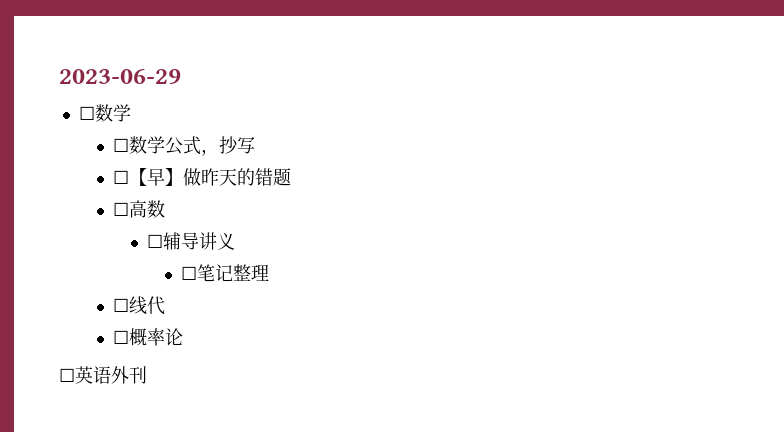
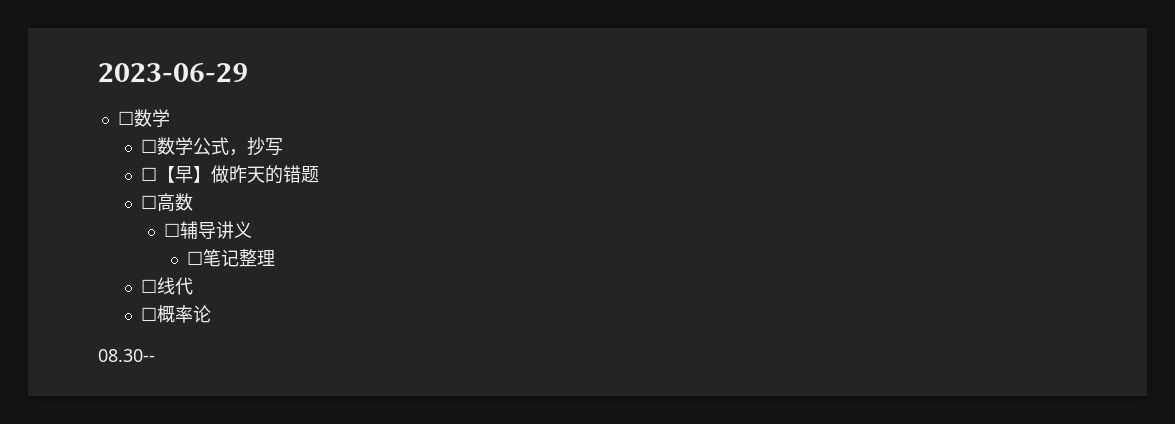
[59,366,147,384] ☐英语外刊 -> [98,349,155,362] 08.30--

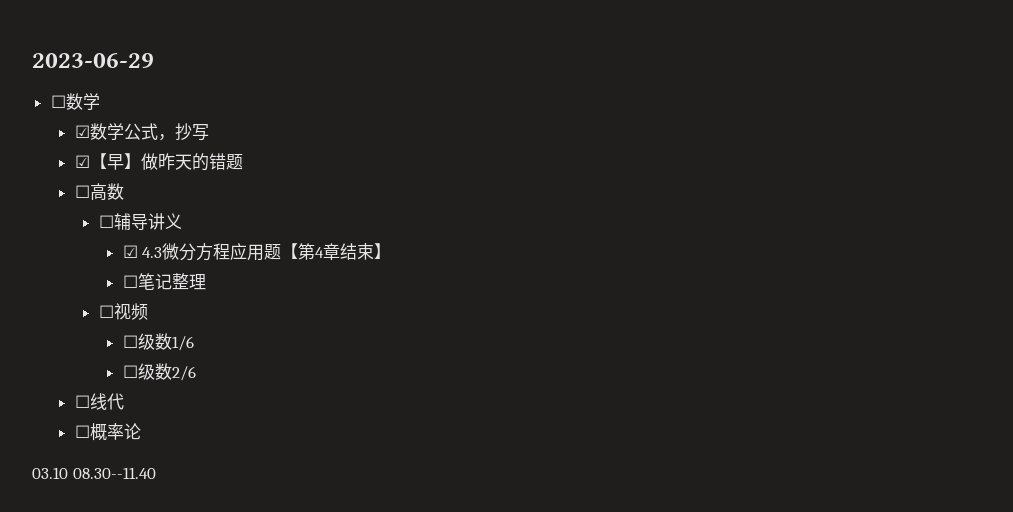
[141,139,158,153] ☐ -> [74,125,90,138] ☑
[141,167,158,181] ☐ -> [74,155,90,168] ☑
[187,249,276,267] ☐笔记整理 -> [122,243,392,261] [122,273,206,290] [98,303,148,320] [122,333,194,351] [122,363,196,381] ☑ 4.3微分方程应用题【第4章结束】 // ☐笔记整理 // ☐视频 // ☐级数1/6 // ☐级数2/6
[98,349,155,362] 08.30-- -> [32,467,156,479] 03.10 08.30--11.40

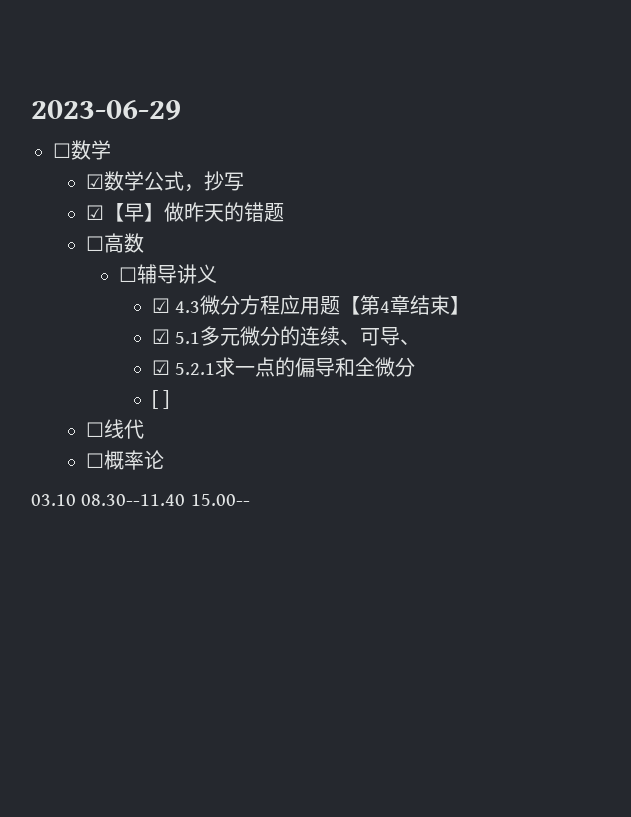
[122,273,206,290] [98,303,148,320] [122,333,194,351] [122,363,196,381] ☐笔记整理 // ☐视频 // ☐级数1/6 // ☐级数2/6 -> [151,326,421,346] [151,357,416,378] [151,390,170,409] ☑ 5.1多元微分的连续、可导、 // ☑ 5.2.1求一点的偏导和全微分 // [ ]
(156, 473) none -> [190,494,250,506] 15.00--

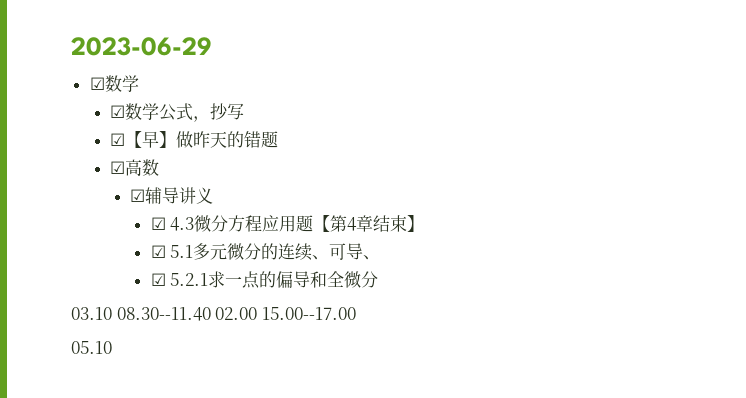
[53,143,71,158] ☐ -> [89,77,105,90] ☑
[85,236,104,251] ☐ -> [109,161,125,174] ☑
[118,267,137,282] ☐ -> [130,189,146,202] ☑
[151,390,170,409] [85,419,144,439] [85,450,164,470] // [ ] // ☐线代 // ☐概率论 -> (379, 279) none
[190,494,250,506] 15.00-- -> [215,307,356,320] [71,341,112,354] 02.00 15.00--17.00 // 05.10

